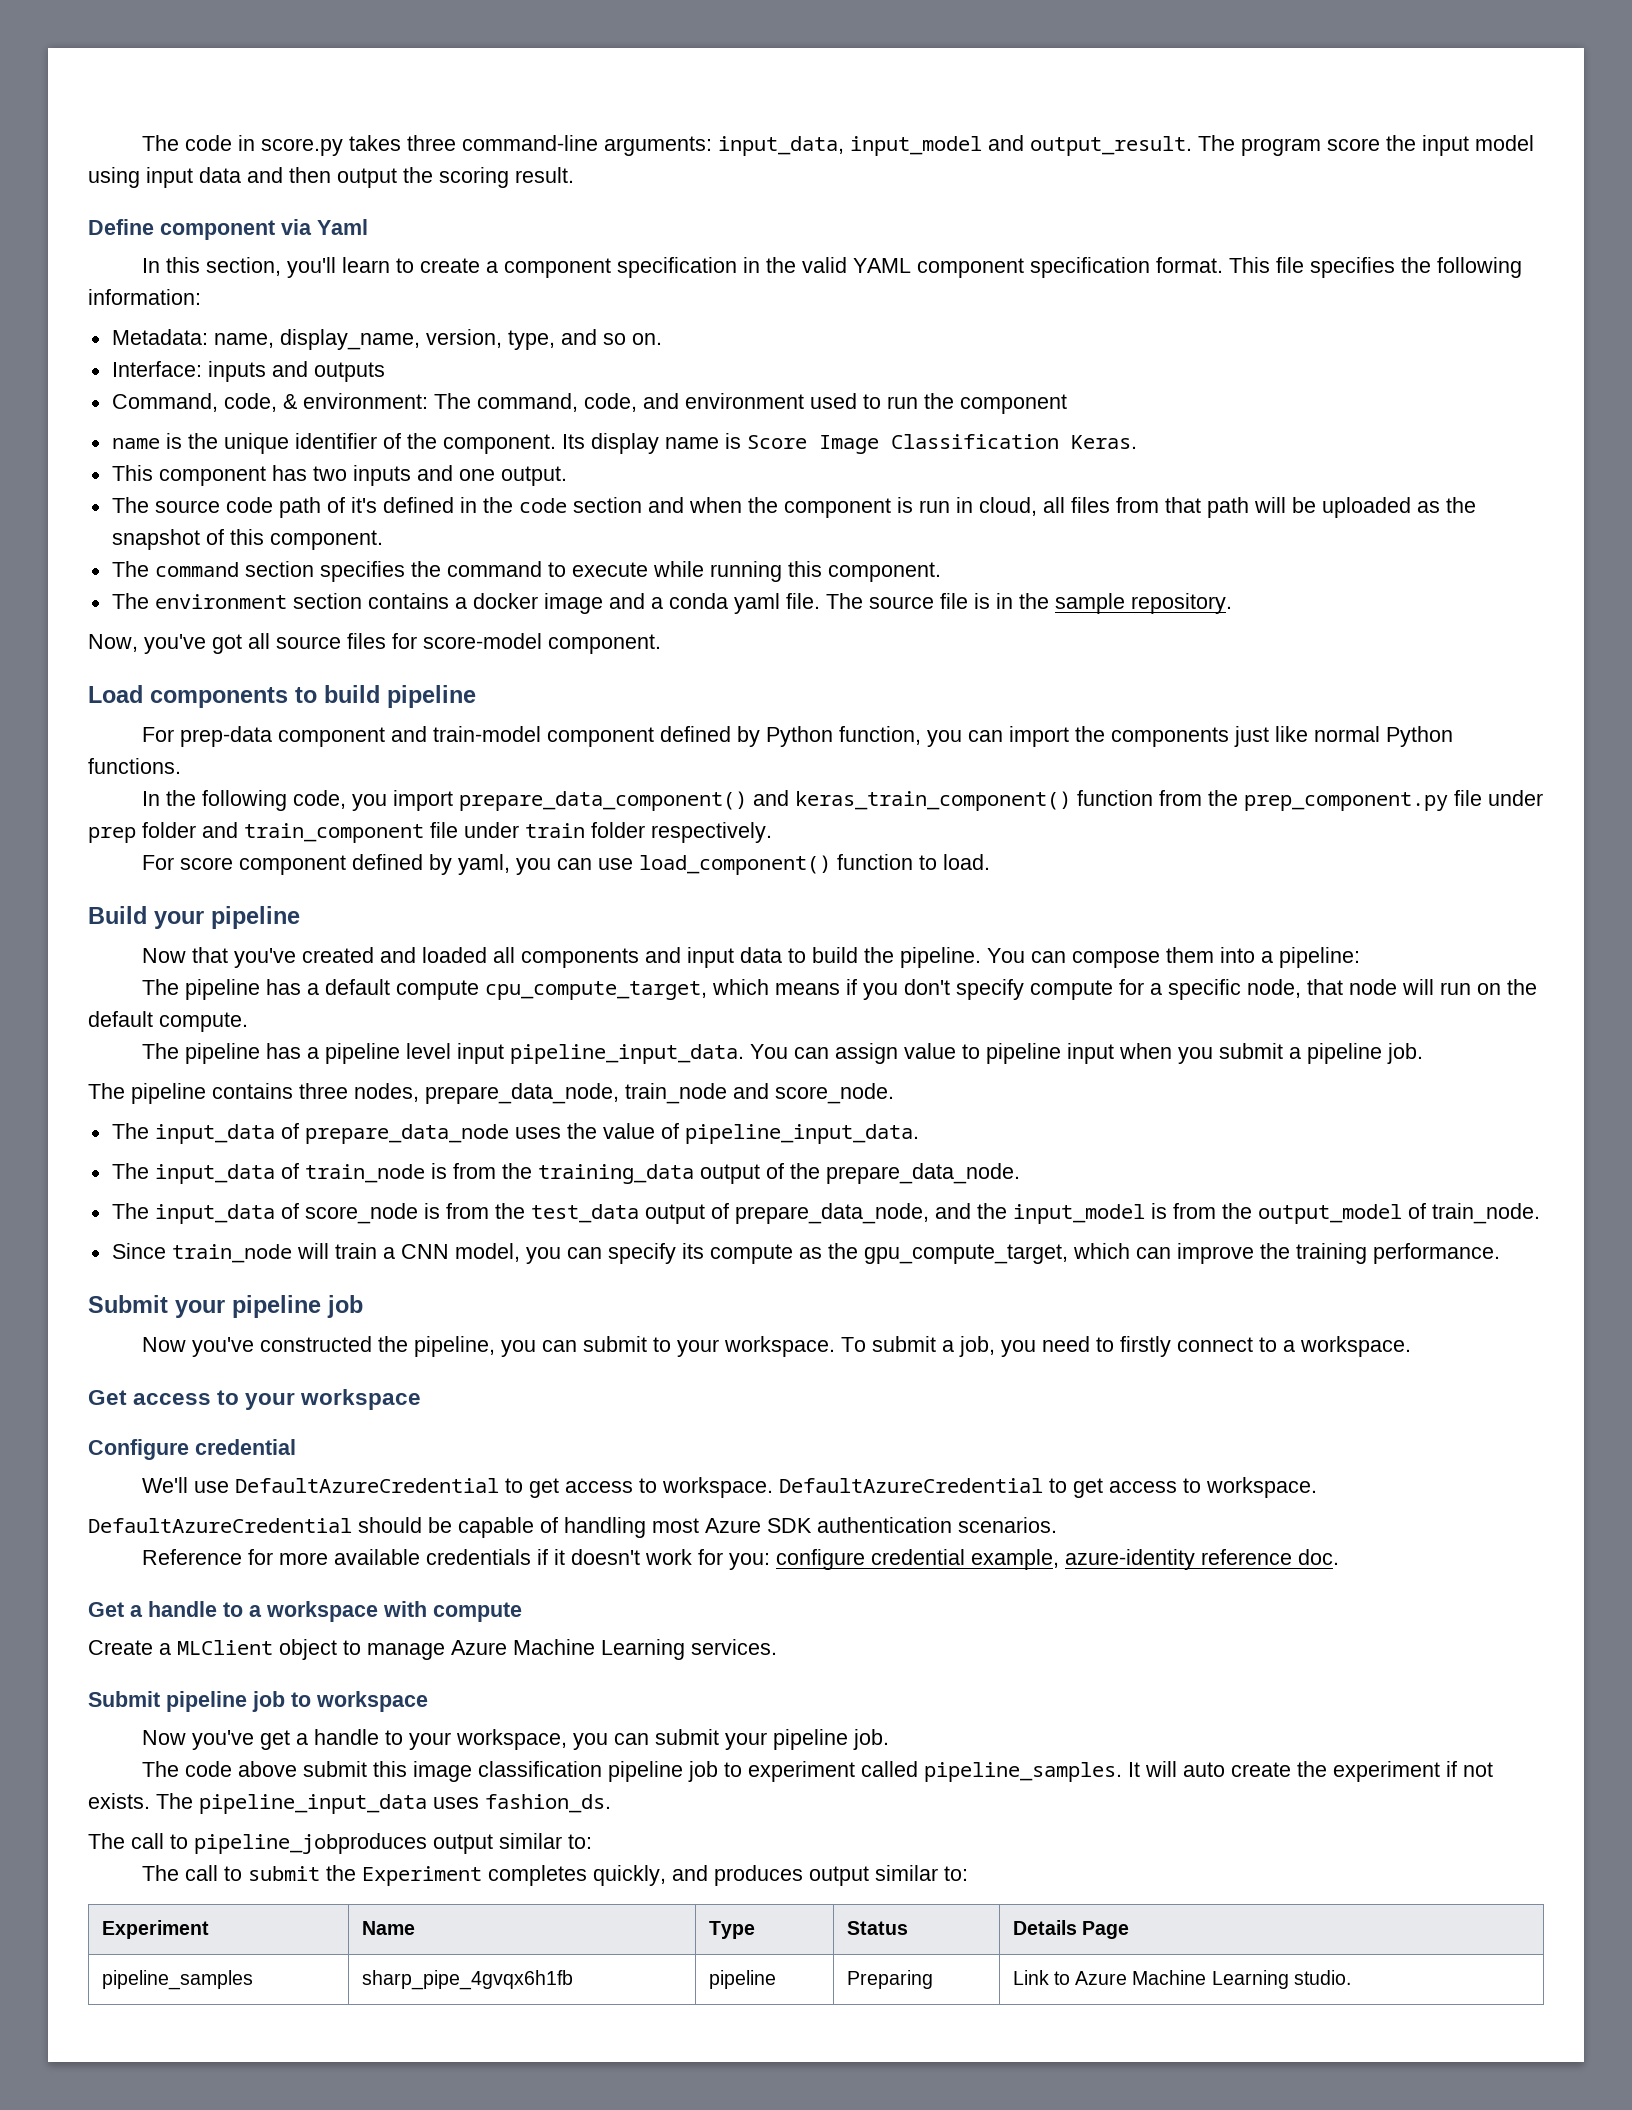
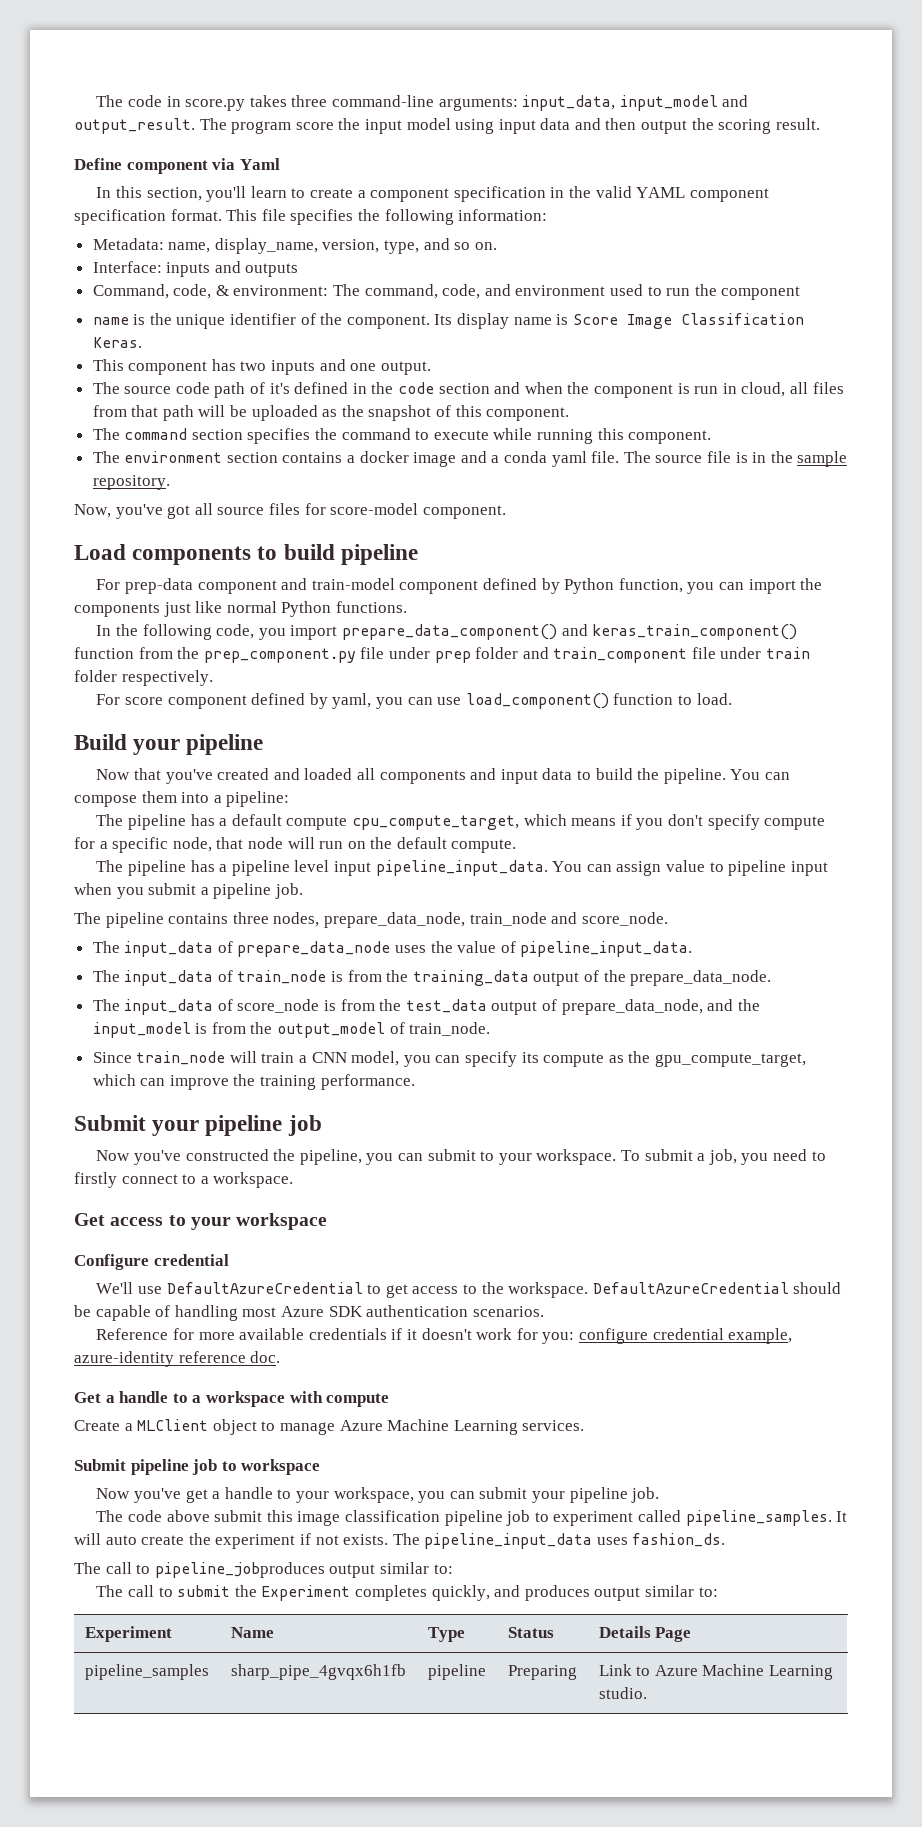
(657, 1485) none -> [481,1282,504,1294] the
[1048,1477,1317,1498] [88,1518,352,1533] to get access to workspace. // DefaultAzureCredential -> (789, 1288) none

